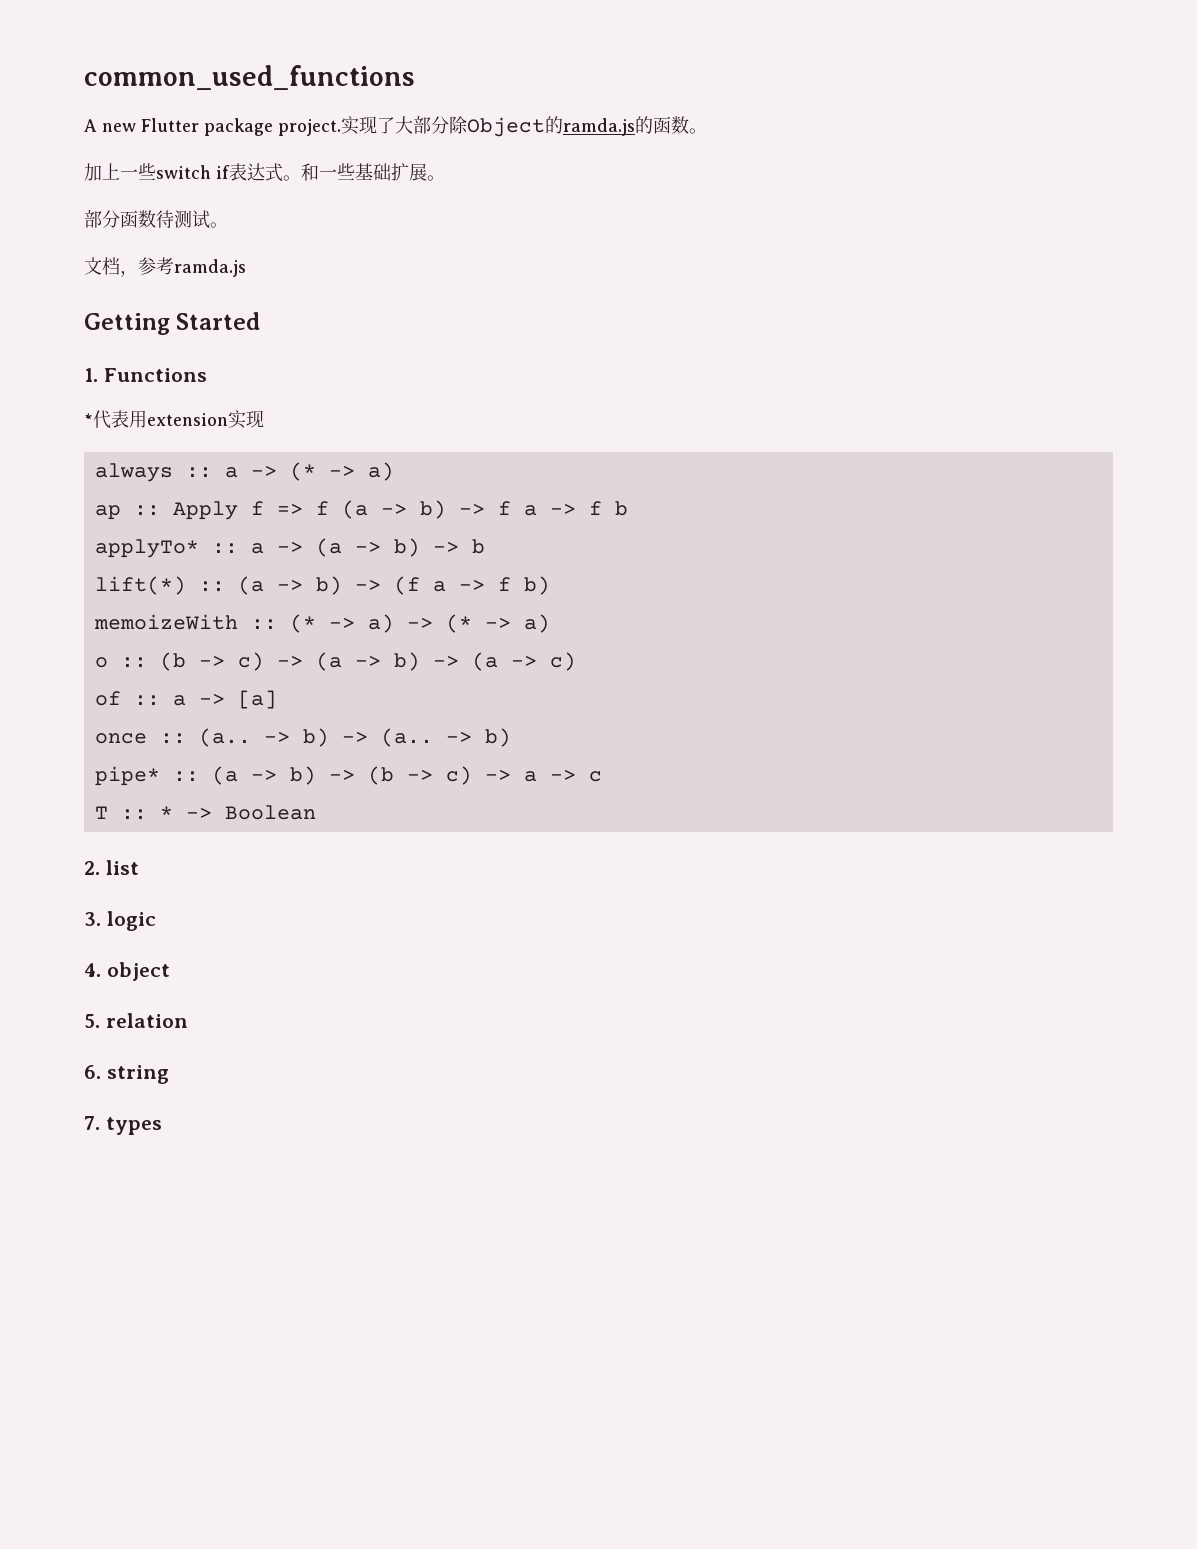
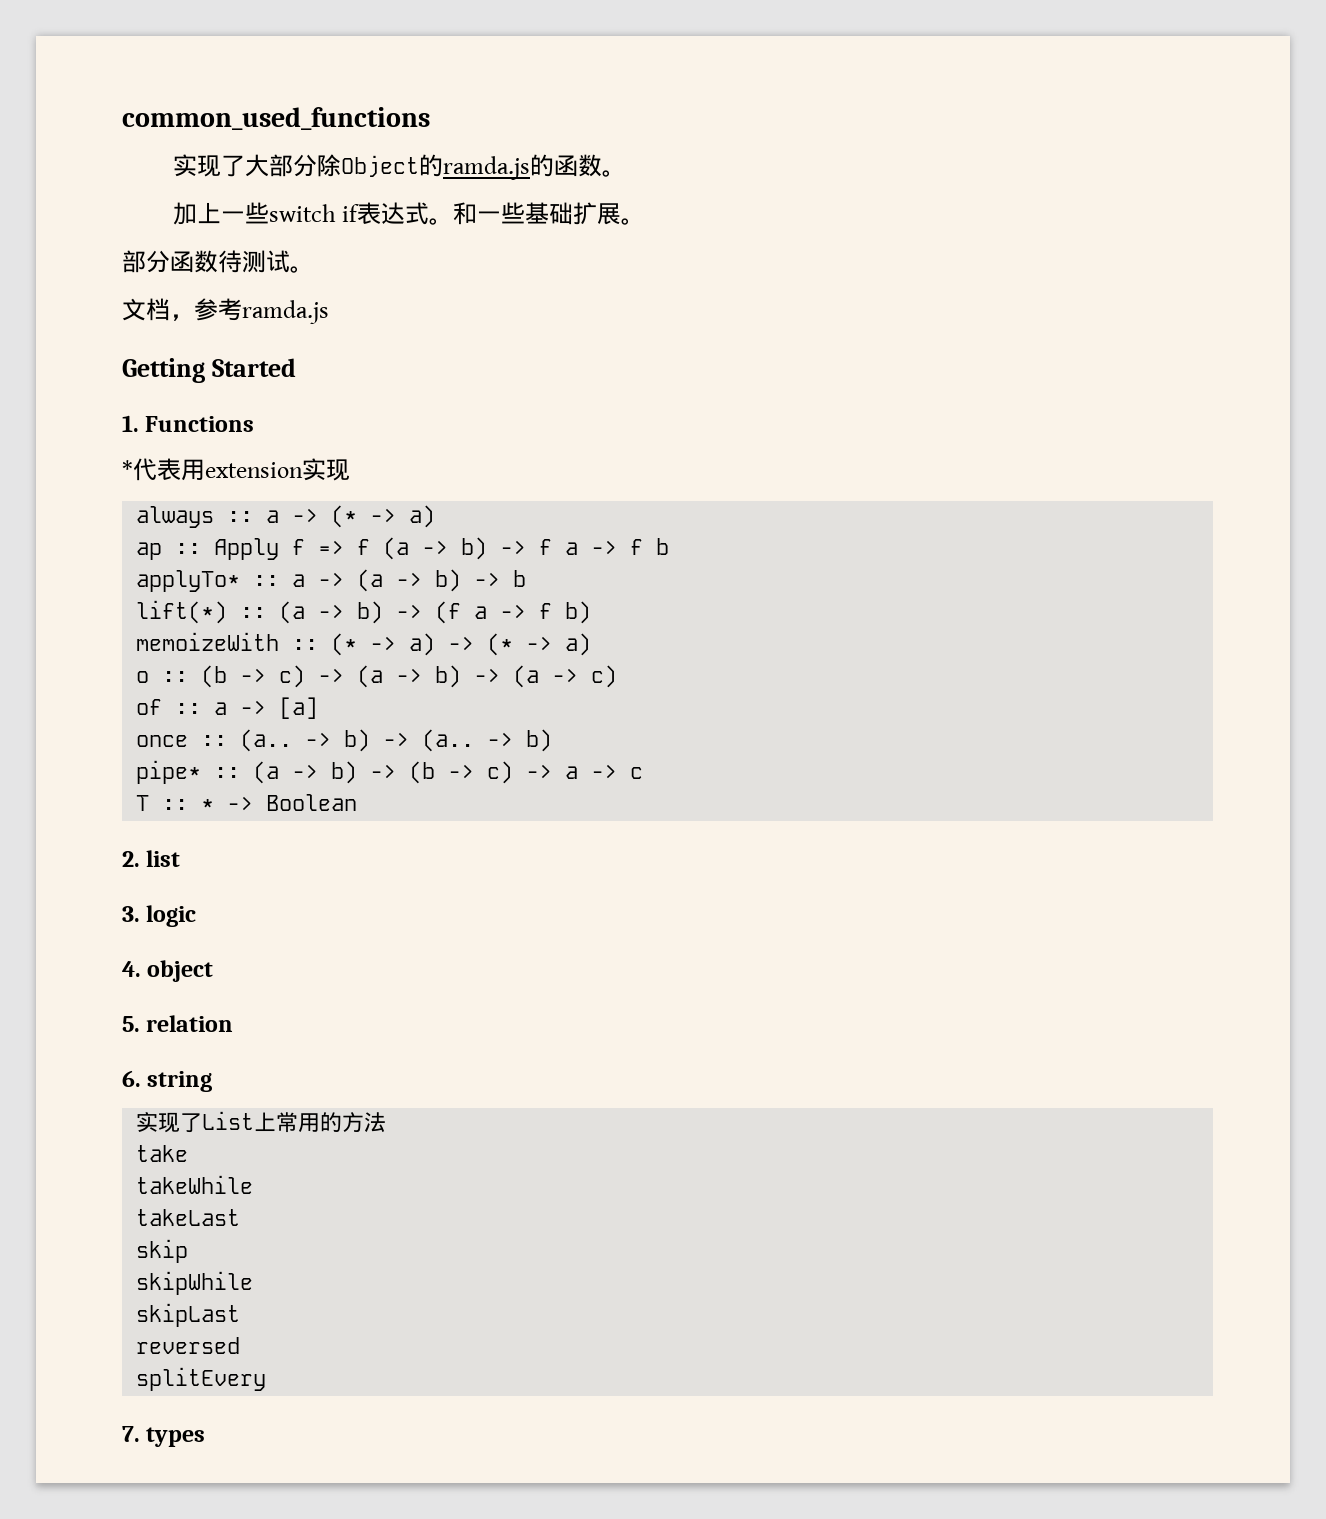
[84,118,341,136] A new Flutter package project. -> (430, 118) none
(169, 1074) none -> [136,1111,387,1133] [136,1145,189,1162] [136,1175,254,1194] [136,1209,241,1226] [136,1239,189,1263] [136,1271,254,1295] [136,1303,241,1327] [136,1337,241,1354] [136,1367,267,1391] // 实现了List上常用的方法 // take // takeWhile // takeLast // skip // skipWhile // skipLast // reversed // splitEvery

